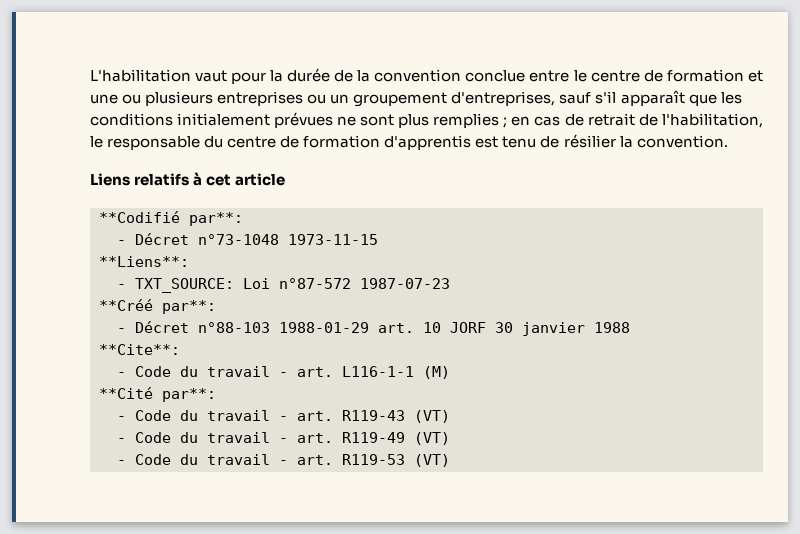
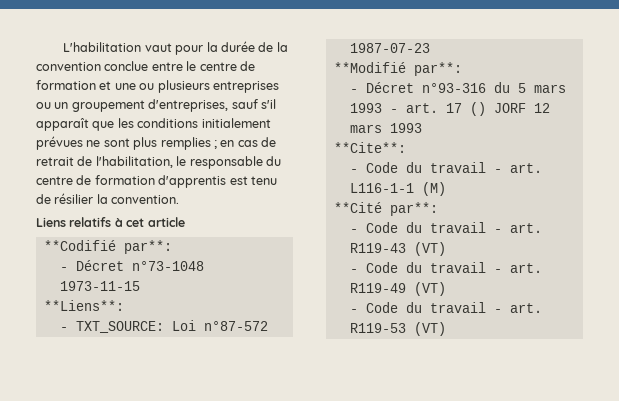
[99,299,216,314] [117,321,630,336] **Créé par**: // - Décret n°88-103 1988-01-29 art. 10 JORF 30 janvier 1988 -> [333,62,462,76] [349,82,566,93] [349,102,550,116] [349,123,422,133] **Modifié par**: // - Décret n°93-316 du 5 mars 1993 - art. 17 () JORF 12 mars 1993

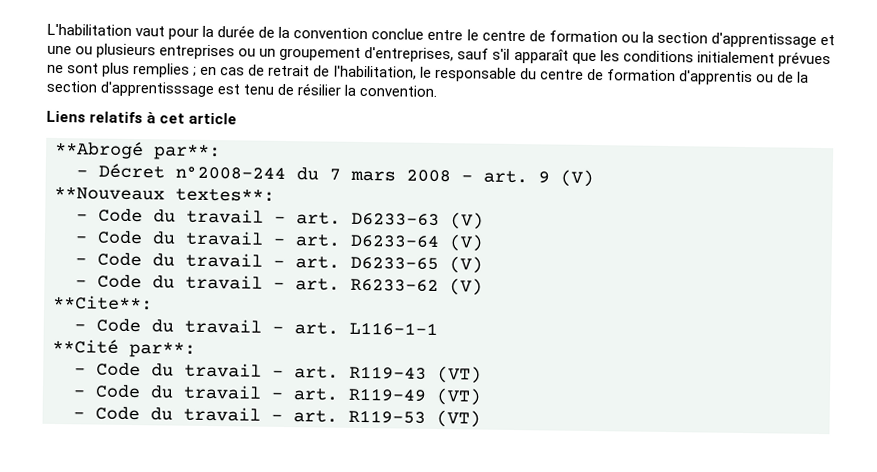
(96, 85) none -> [620,31,817,48] ou la section d'apprentissage
(227, 181) none -> [755,71,809,83] [46,80,215,98] ou de la section d'apprentisssage
[43,240,172,254] [59,260,204,271] [59,281,140,291] [43,300,124,311] [59,320,268,333] [349,43,430,53] [333,62,462,76] [349,82,566,93] [349,102,550,116] [349,123,422,133] **Codifié par**: // - Décret n°73-1048 1973-11-15 // **Liens**: // - TXT_SOURCE: Loi n°87-572 1987-07-23 // **Modifié par**: // - Décret n°93-316 du 5 mars 1993 - art. 17 () JORF 12 mars 1993 -> [54,140,221,161] [76,163,594,188] [54,186,275,202] [76,208,484,230] [75,230,484,252] [75,252,483,274] [75,274,483,296] **Abrogé par**: // - Décret n°2008-244 du 7 mars 2008 - art. 9 (V) // **Nouveaux textes**: // - Code du travail - art. D6233-63 (V) // - Code du travail - art. D6233-64 (V) // - Code du travail - art. D6233-65 (V) // - Code du travail - art. R6233-62 (V)
[421,182,446,196] (M) -> (438, 328) none

